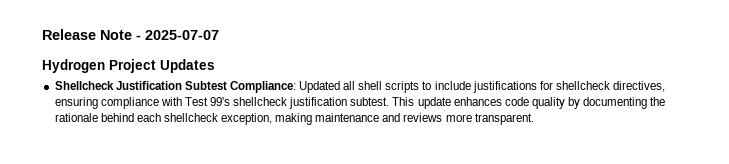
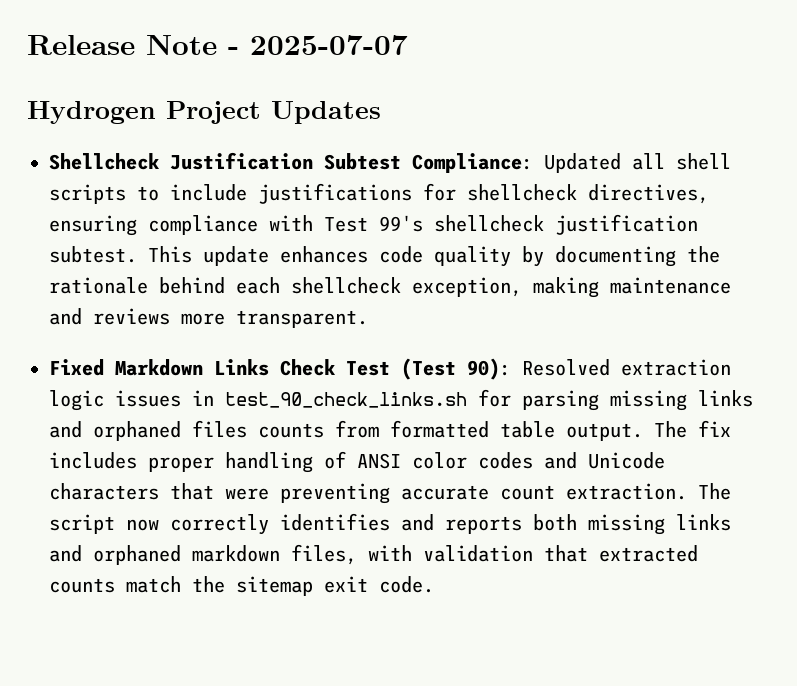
(534, 119) none -> [49,358,731,380] [49,389,753,411] [49,420,731,441] [49,451,665,473] [49,483,731,504] [49,513,731,535] [49,544,698,565] [49,576,434,596] // Fixed Markdown Links Check Test (Test 90): Resolved extraction logic issues in test_90_check_links.sh for parsing missing links and orphaned files counts from formatted table output. The fix includes proper handling of ANSI color codes and Unicode characters that were preventing accurate count extraction. The script now correctly identifies and reports both missing links and orphaned markdown files, with validation that extracted counts match the sitemap exit code.

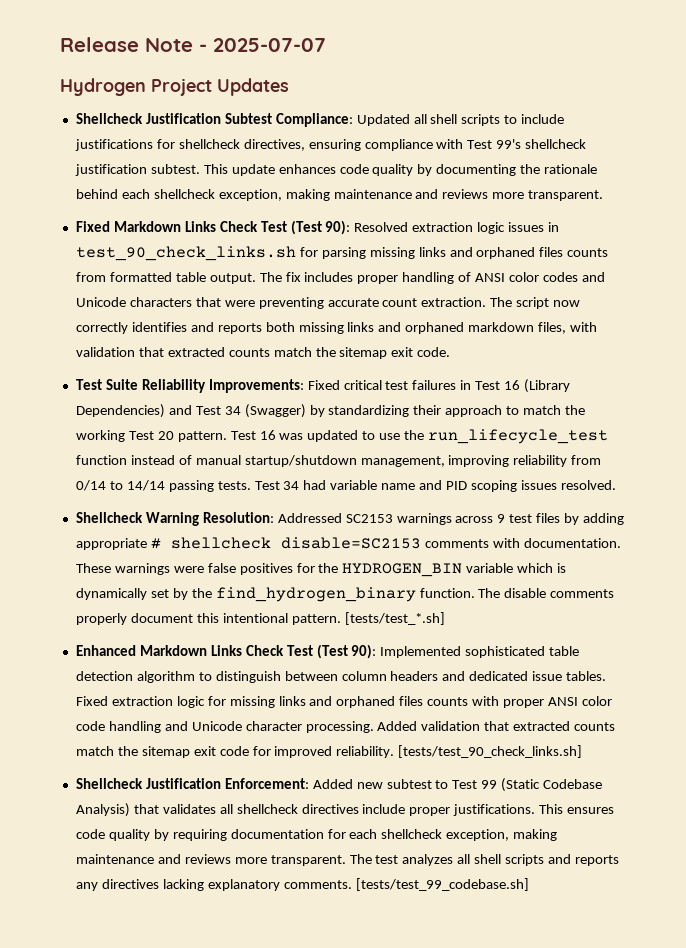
(434, 584) none -> [75,379,571,393] [75,404,586,418] [75,429,609,444] [75,455,602,467] [75,480,616,492] [75,512,625,526] [75,537,621,550] [75,563,567,577] [75,587,615,602] [75,612,445,625] [75,644,580,659] [75,671,607,683] [75,696,612,708] [75,721,616,733] [75,745,583,758] [75,778,603,792] [75,803,615,817] [75,829,558,841] [75,854,619,866] [75,878,529,891] // Test Suite Reliability Improvements: Fixed critical test failures in Test 16 (Library Dependencies) and Test 34 (Swagger) by standardizing their approach to match the working Test 20 pattern. Test 16 was updated to use the run_lifecycle_test function instead of manual startup/shutdown management, improving reliability from 0/14 to 14/14 passing tests. Test 34 had variable name and PID scoping issues resolved. // Shellcheck Warning Resolution: Addressed SC2153 warnings across 9 test files by adding appropriate # shellcheck disable=SC2153 comments with documentation. These warnings were false positives for the HYDROGEN_BIN variable which is dynamically set by the find_hydrogen_binary function. The disable comments properly document this intentional pattern. [tests/test_*.sh] // Enhanced Markdown Links Check Test (Test 90): Implemented sophisticated table detection algorithm to distinguish between column headers and dedicated issue tables. Fixed extraction logic for missing links and orphaned files counts with proper ANSI color code handling and Unicode character processing. Added validation that extracted counts match the sitemap exit code for improved reliability. [tests/test_90_check_links.sh] // Shellcheck Justification Enforcement: Added new subtest to Test 99 (Static Codebase Analysis) that validates all shellcheck directives include proper justifications. This ensures code quality by requiring documentation for each shellcheck exception, making maintenance and reviews more transparent. The test analyzes all shell scripts and reports any directives lacking explanatory comments. [tests/test_99_codebase.sh]

